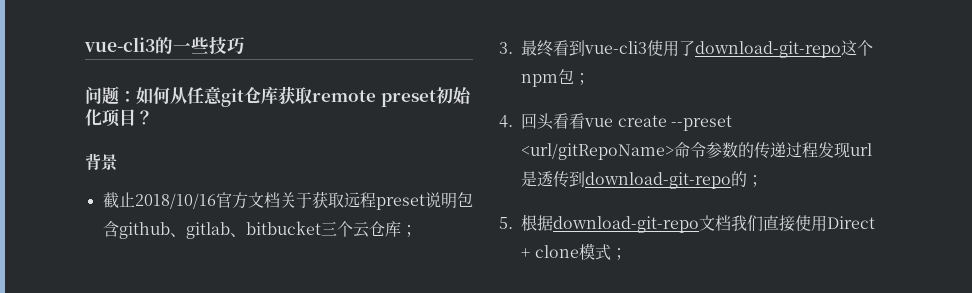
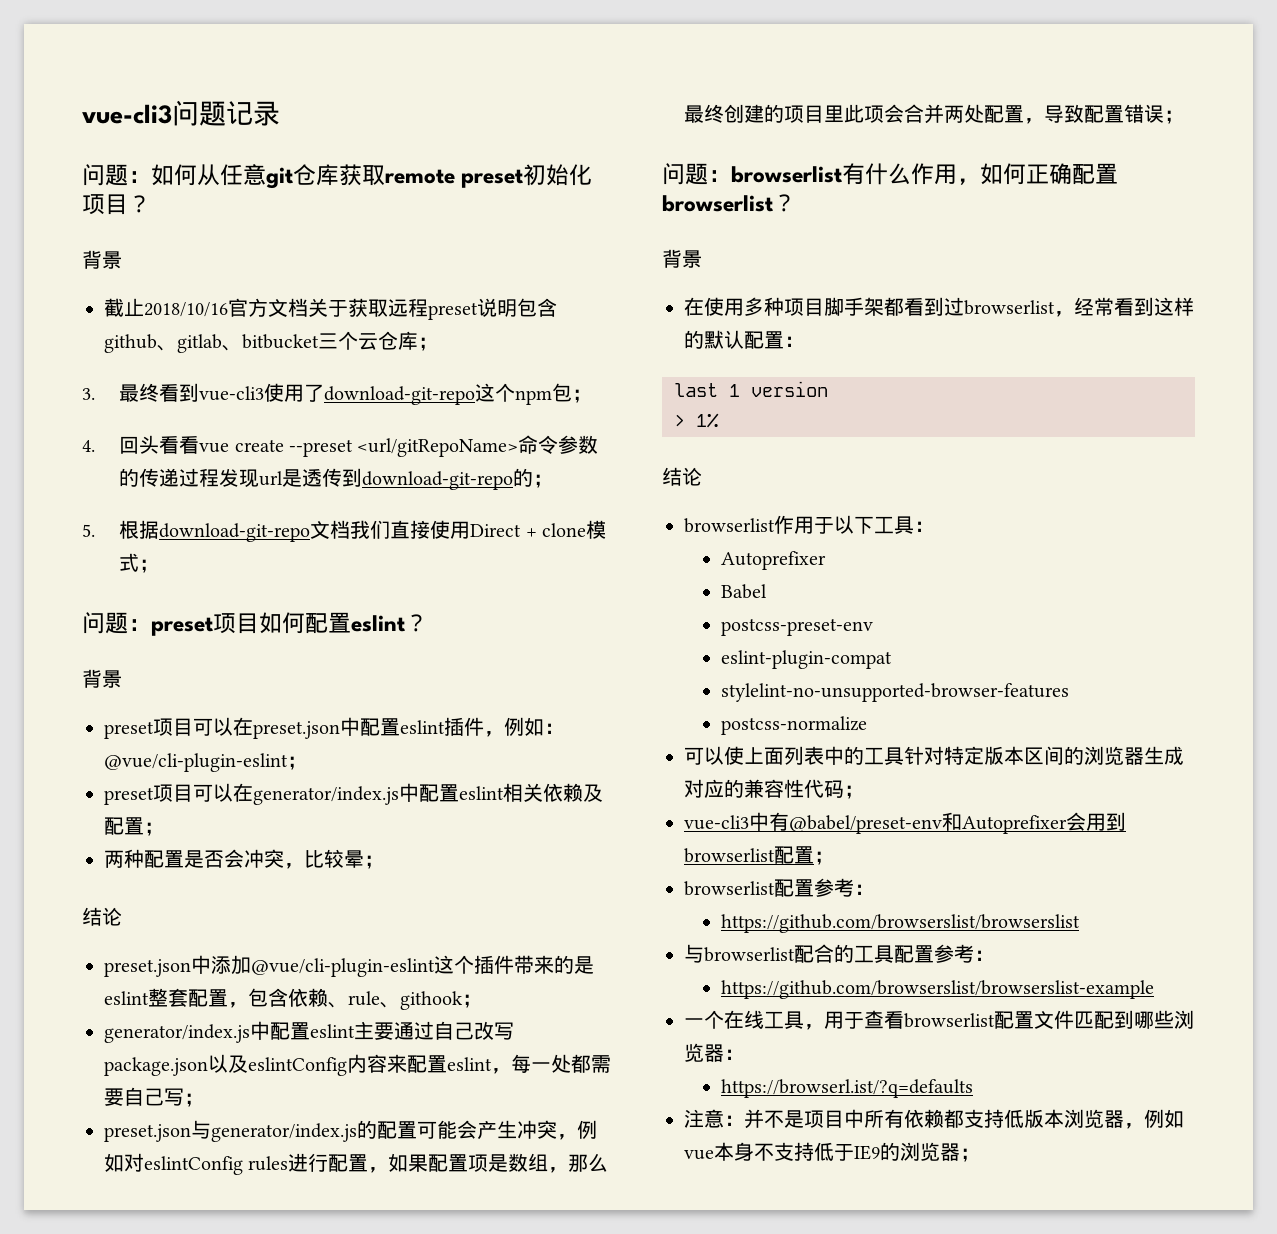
[84,36,245,55] vue-cli3的一些技巧 -> [82,100,280,126] vue-cli3问题记录
(627, 254) none -> [82,612,428,636] [82,669,122,688] [104,717,564,739] [104,753,307,772] [104,783,603,805] [104,817,164,836] [104,849,384,869] [82,907,122,926] [104,955,594,977] [104,988,482,1010] [104,1021,514,1043] [104,1054,611,1076] [104,1087,204,1107] [104,1120,597,1142] [104,1153,609,1175] [684,104,1184,124] [662,163,1118,185] [662,194,796,212] [662,249,702,268] [684,297,1194,317] [684,330,804,349] [674,381,828,397] [674,413,719,428] [662,467,702,486] [684,515,934,534] [721,551,827,570] [721,584,768,599] [721,618,874,636] [721,650,893,669] [721,683,1070,702] [721,716,868,735] [684,746,1184,765] [684,779,864,799] [684,812,1126,834] [684,846,834,865] [684,878,874,897] [721,914,1081,933] [684,944,994,963] [721,980,1155,999] [684,1010,1194,1030] [684,1043,744,1062] [721,1079,974,1098] [684,1109,1184,1129] [684,1142,980,1162] // 问题：preset项目如何配置eslint？ // 背景 // preset项目可以在preset.json中配置eslint插件，例如：@vue/cli-plugin-eslint； // preset项目可以在generator/index.js中配置eslint相关依赖及配置； // 两种配置是否会冲突，比较晕； // 结论 // preset.json中添加@vue/cli-plugin-eslint这个插件带来的是eslint整套配置，包含依赖、rule、githook； // generator/index.js中配置eslint主要通过自己改写package.json以及eslintConfig内容来配置eslint，每一处都需要自己写； // preset.json与generator/index.js的配置可能会产生冲突，例如对eslintConfig rules进行配置，如果配置项是数组，那么最终创建的项目里此项会合并两处配置，导致配置错误； // 问题：browserlist有什么作用，如何正确配置browserlist？ // 背景 // 在使用多种项目脚手架都看到过browserlist，经常看到这样的默认配置： // last 1 version // > 1% // 结论 // browserlist作用于以下工具： // Autoprefixer // Babel // postcss-preset-env // eslint-plugin-compat // stylelint-no-unsupported-browser-features // postcss-normalize // 可以使上面列表中的工具针对特定版本区间的浏览器生成对应的兼容性代码； // vue-cli3中有@babel/preset-env和Autoprefixer会用到browserlist配置； // browserlist配置参考： // https://github.com/browserslist/browserslist // 与browserlist配合的工具配置参考： // https://github.com/browserslist/browserslist-example // 一个在线工具，用于查看browserlist配置文件匹配到哪些浏览器： // https://browserl.ist/?q=defaults // 注意：并不是项目中所有依赖都支持低版本浏览器，例如vue本身不支持低于IE9的浏览器；

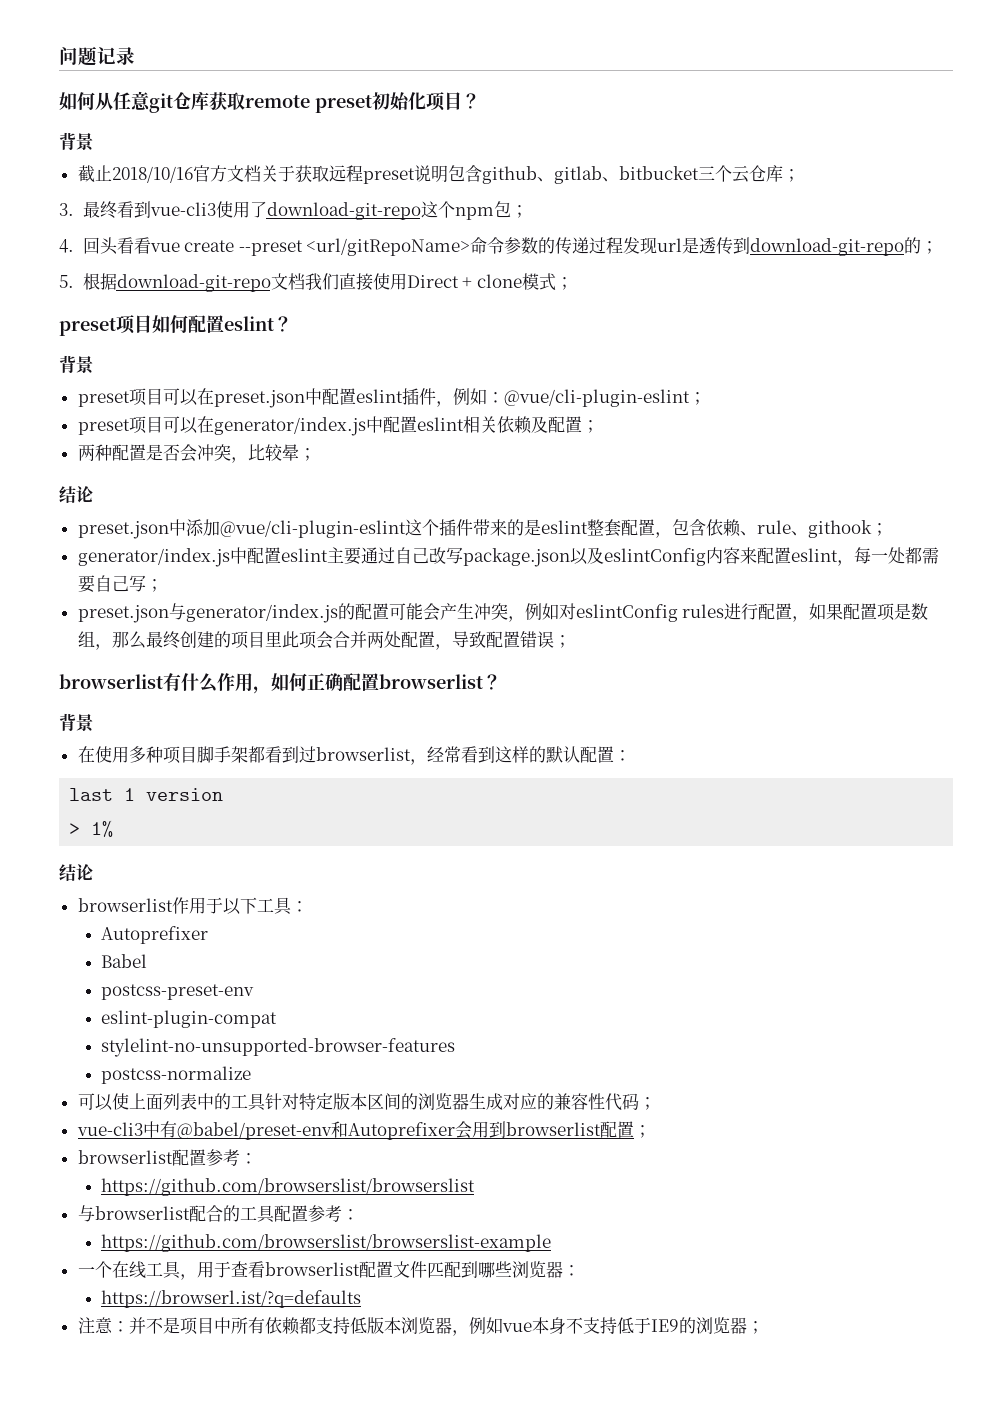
[82,104,172,124] vue-cli3 -> (59, 56) none
[82,164,151,186] 问题： -> (135, 56) none
[82,612,151,634] 问题： -> (573, 283) none
[662,163,731,185] 问题： -> (571, 641) none

